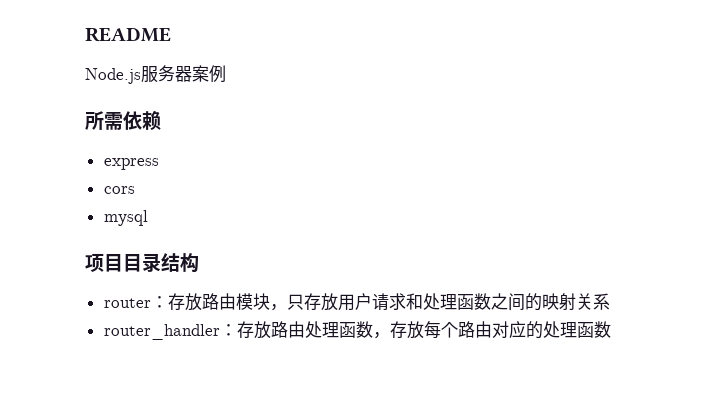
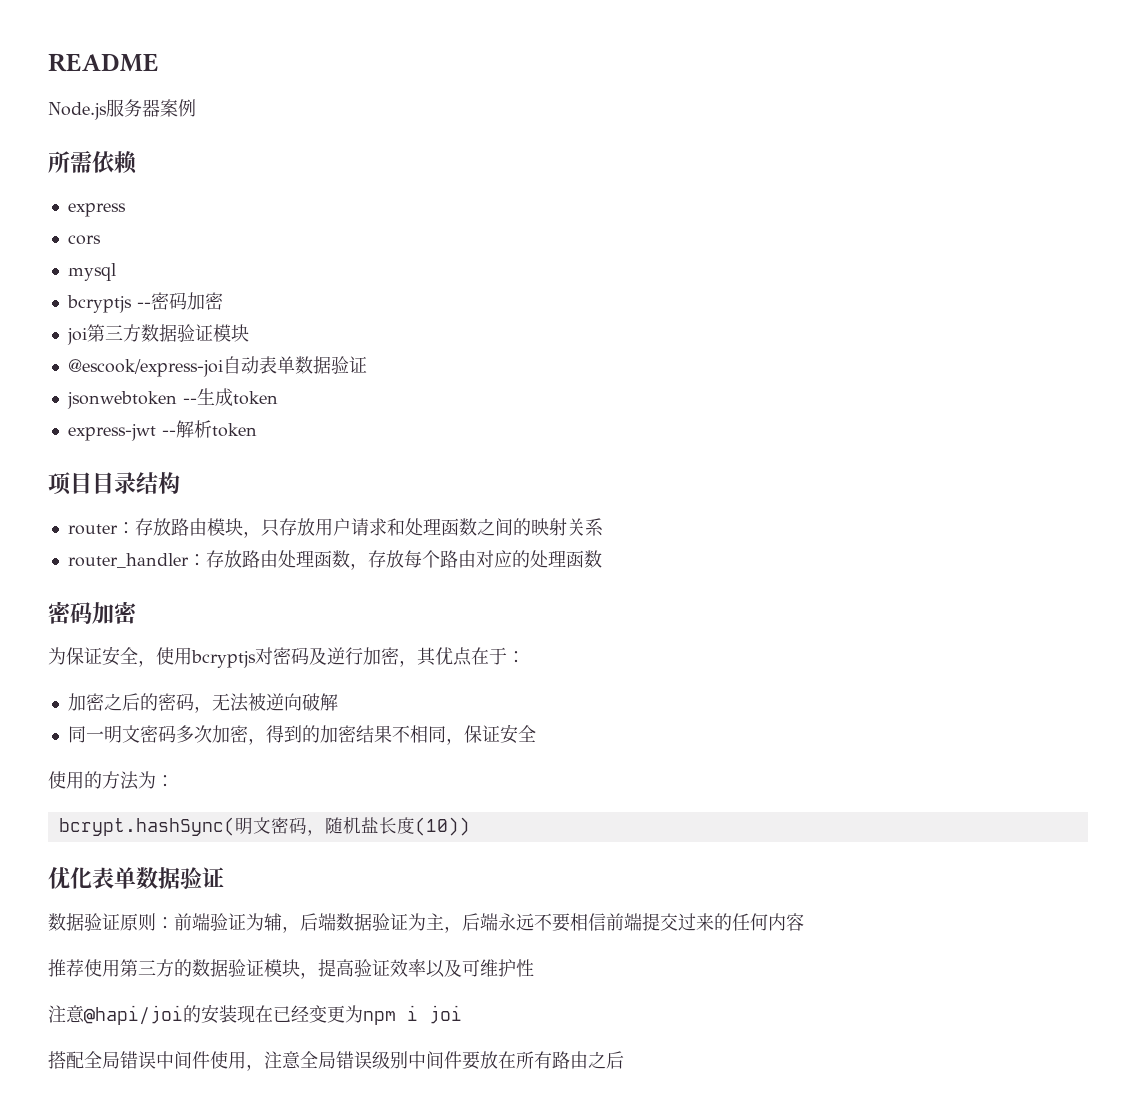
(148, 218) none -> [66,292,223,313] [66,324,249,345] [67,356,367,377] [66,388,278,409] [67,420,257,441] // bcryptjs --密码加密 // joi第三方数据验证模块 // @escook/express-joi自动表单数据验证 // jsonwebtoken --生成token // express-jwt --解析token
(611, 329) none -> [48,601,137,624] [48,646,525,668] [67,693,338,713] [67,724,536,745] [48,771,174,790] [58,816,470,836] [48,867,224,889] [48,913,804,933] [48,959,534,979] [48,1004,462,1025] [48,1051,624,1071] // 密码加密 // 为保证安全，使用bcryptjs对密码及逆行加密，其优点在于： // 加密之后的密码，无法被逆向破解 // 同一明文密码多次加密，得到的加密结果不相同，保证安全 // 使用的方法为： // bcrypt.hashSync(明文密码，随机盐长度(10)) // 优化表单数据验证 // 数据验证原则：前端验证为辅，后端数据验证为主，后端永远不要相信前端提交过来的任何内容 // 推荐使用第三方的数据验证模块，提高验证效率以及可维护性 // 注意@hapi/joi的安装现在已经变更为npm i joi // 搭配全局错误中间件使用，注意全局错误级别中间件要放在所有路由之后

